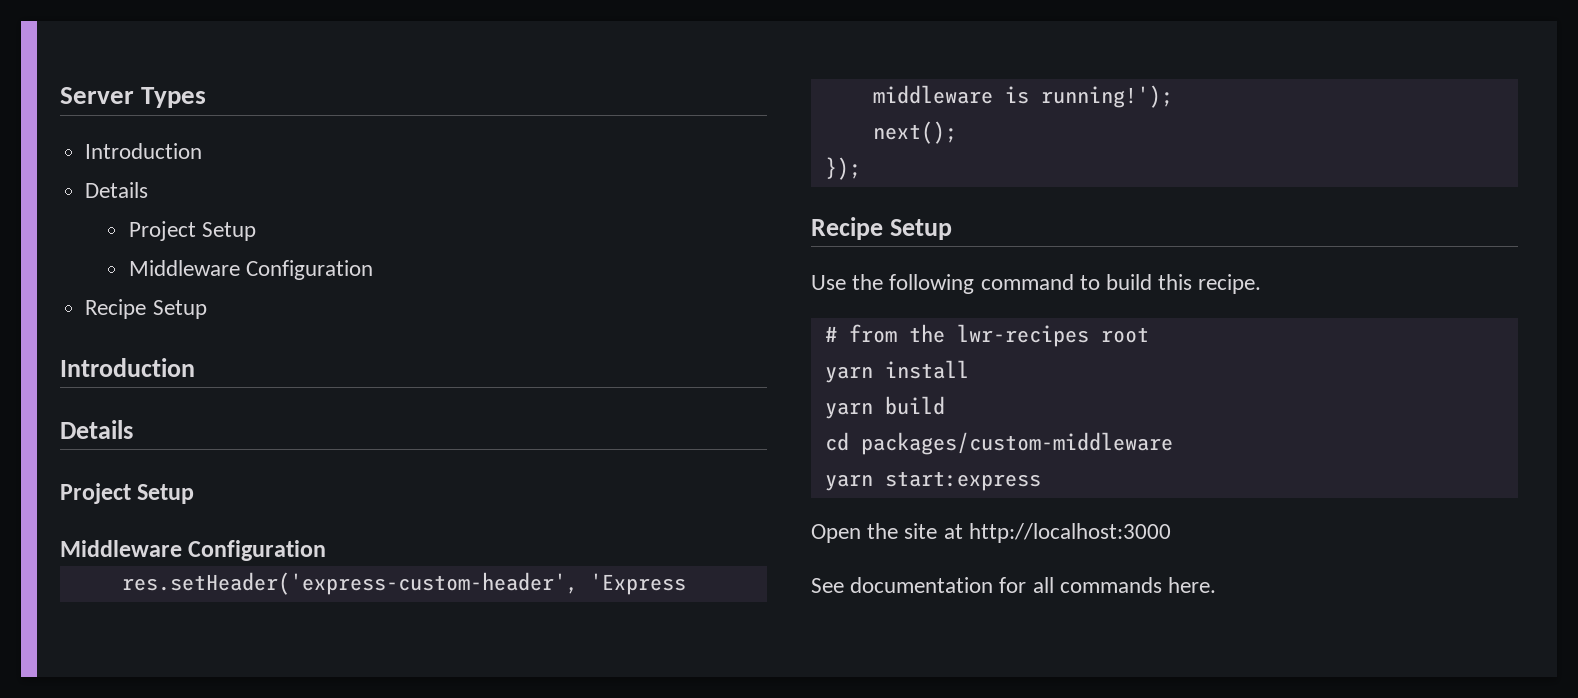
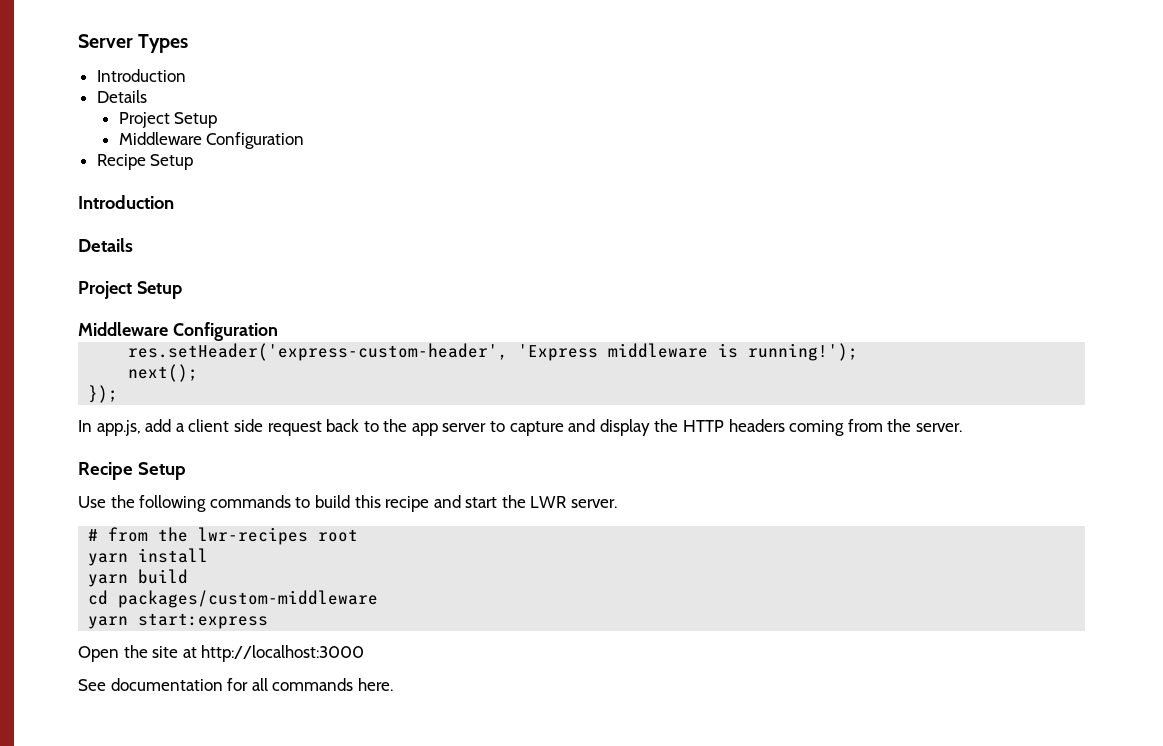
(861, 168) none -> [78,419,962,436] // In app.js, add a client side request back to the app server to capture and display the HTTP headers coming from the server.
[980,274,1074,290] command -> [209,495,291,508] commands
[1198,274,1262,294] recipe. -> [385,495,618,512] recipe and start the LWR server.

